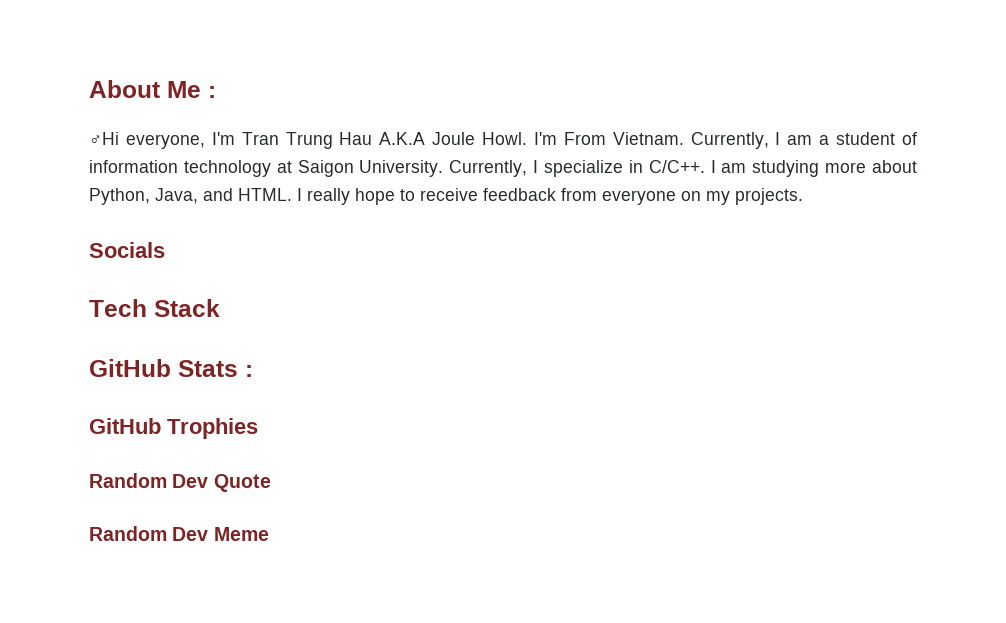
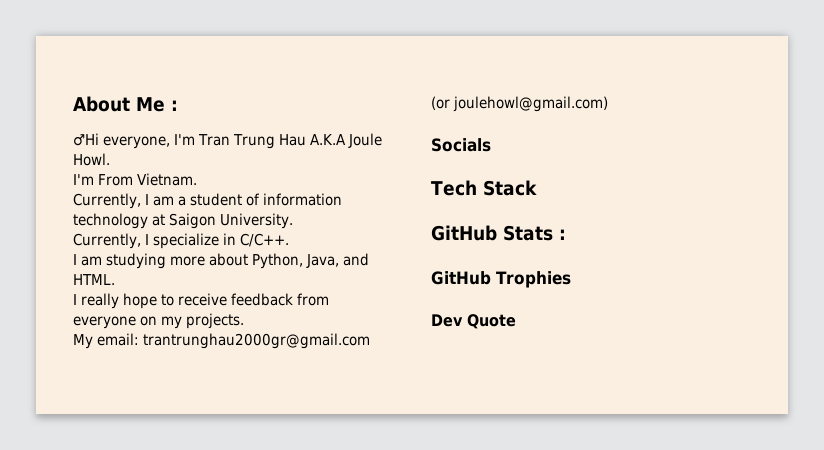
(528, 138) none -> (110, 159) //
(684, 138) none -> (197, 179) //
(444, 168) none -> (293, 221) //
(705, 166) none -> (289, 240) //
(292, 194) none -> (115, 279) //
(803, 196) none -> [73,333,370,349] [431,96,608,112] // My email: trantrunghau2000gr@gmail.com (or joulehowl@gmail.com)
[89,473,167,488] Random -> (571, 279) none
[89,526,269,541] // Random Dev Meme -> (516, 321) none

